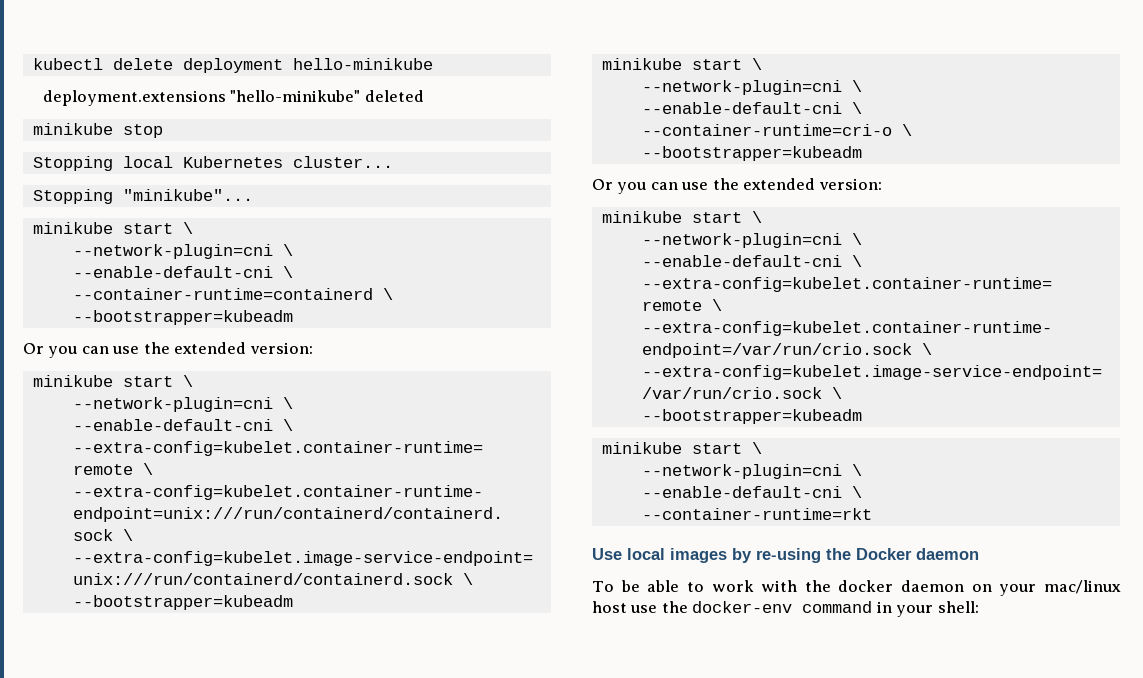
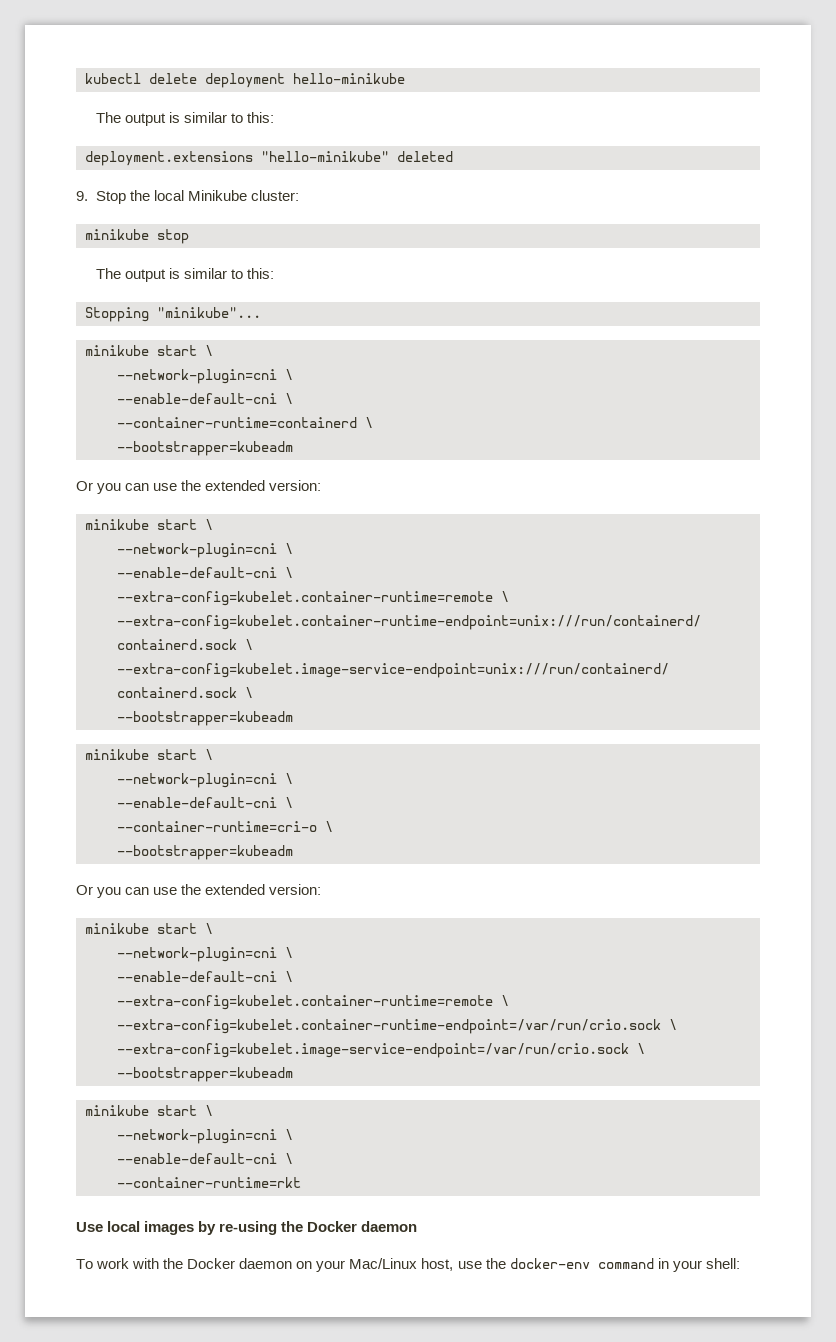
[42,90,424,106] [32,123,163,138] [32,156,393,171] deployment.extensions "hello-minikube" deleted // minikube stop // Stopping local Kubernetes cluster... -> [96,112,275,126] [85,151,453,166] [76,190,300,204] [85,229,189,244] [96,268,275,282] The output is similar to this: // deployment.extensions "hello-minikube" deleted // 9. Stop the local Minikube cluster: // minikube stop // The output is similar to this:
[620,580,704,592] be able to -> (93, 1264) none
[838,580,894,592] docker -> [187,1258,236,1269] Docker
[1044,580,1121,594] [592,601,627,613] mac/linux host -> [349,1258,454,1271] Mac/Linux host,

